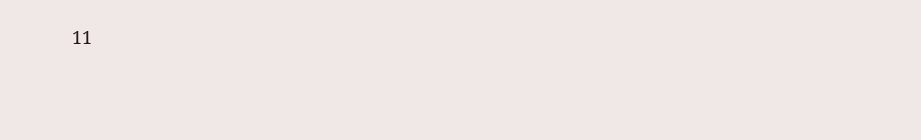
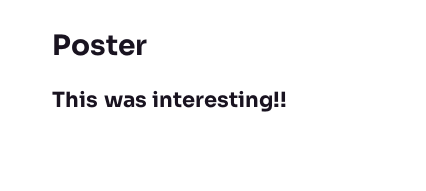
[72,31,92,44] 11 -> [52,34,147,56] [52,90,288,112] Poster // This was interesting!!

